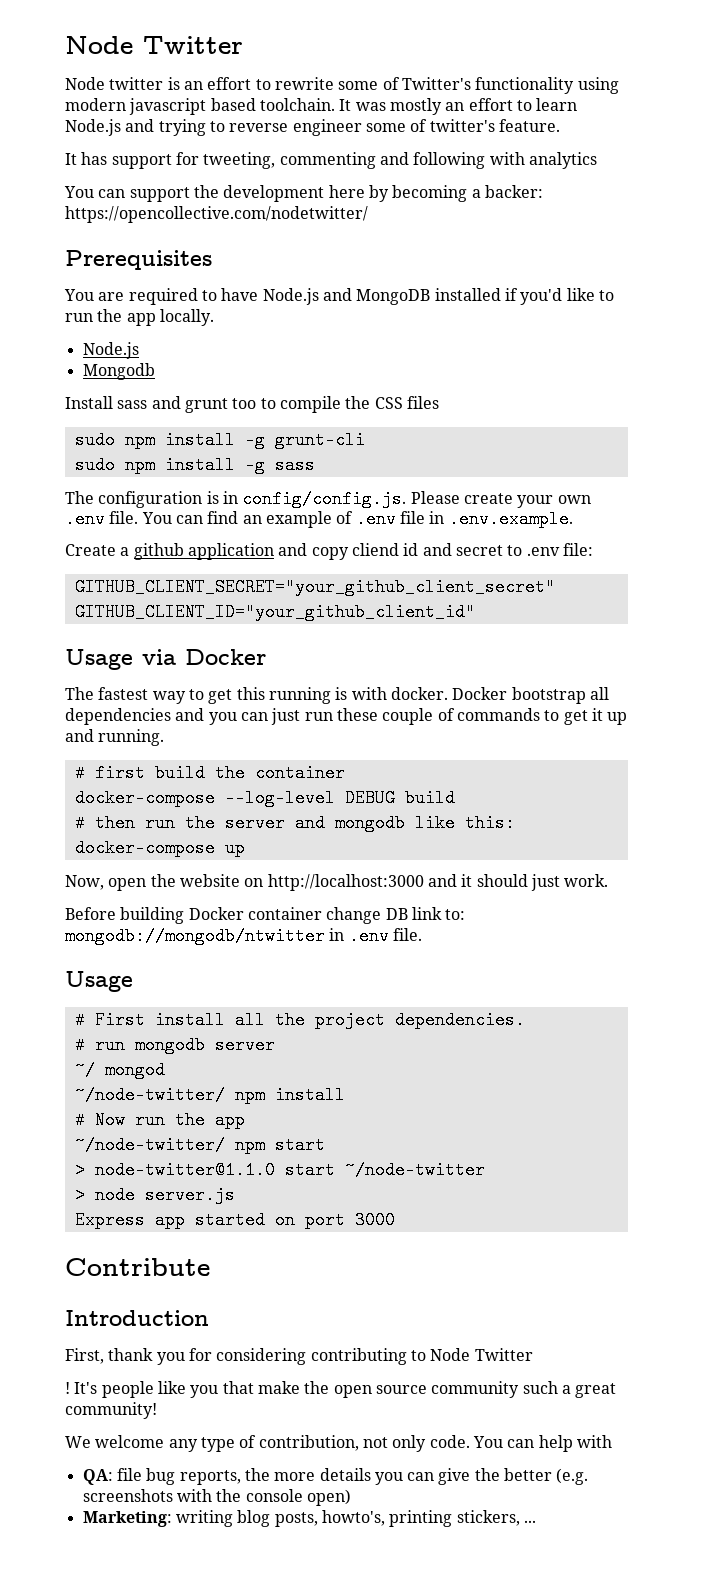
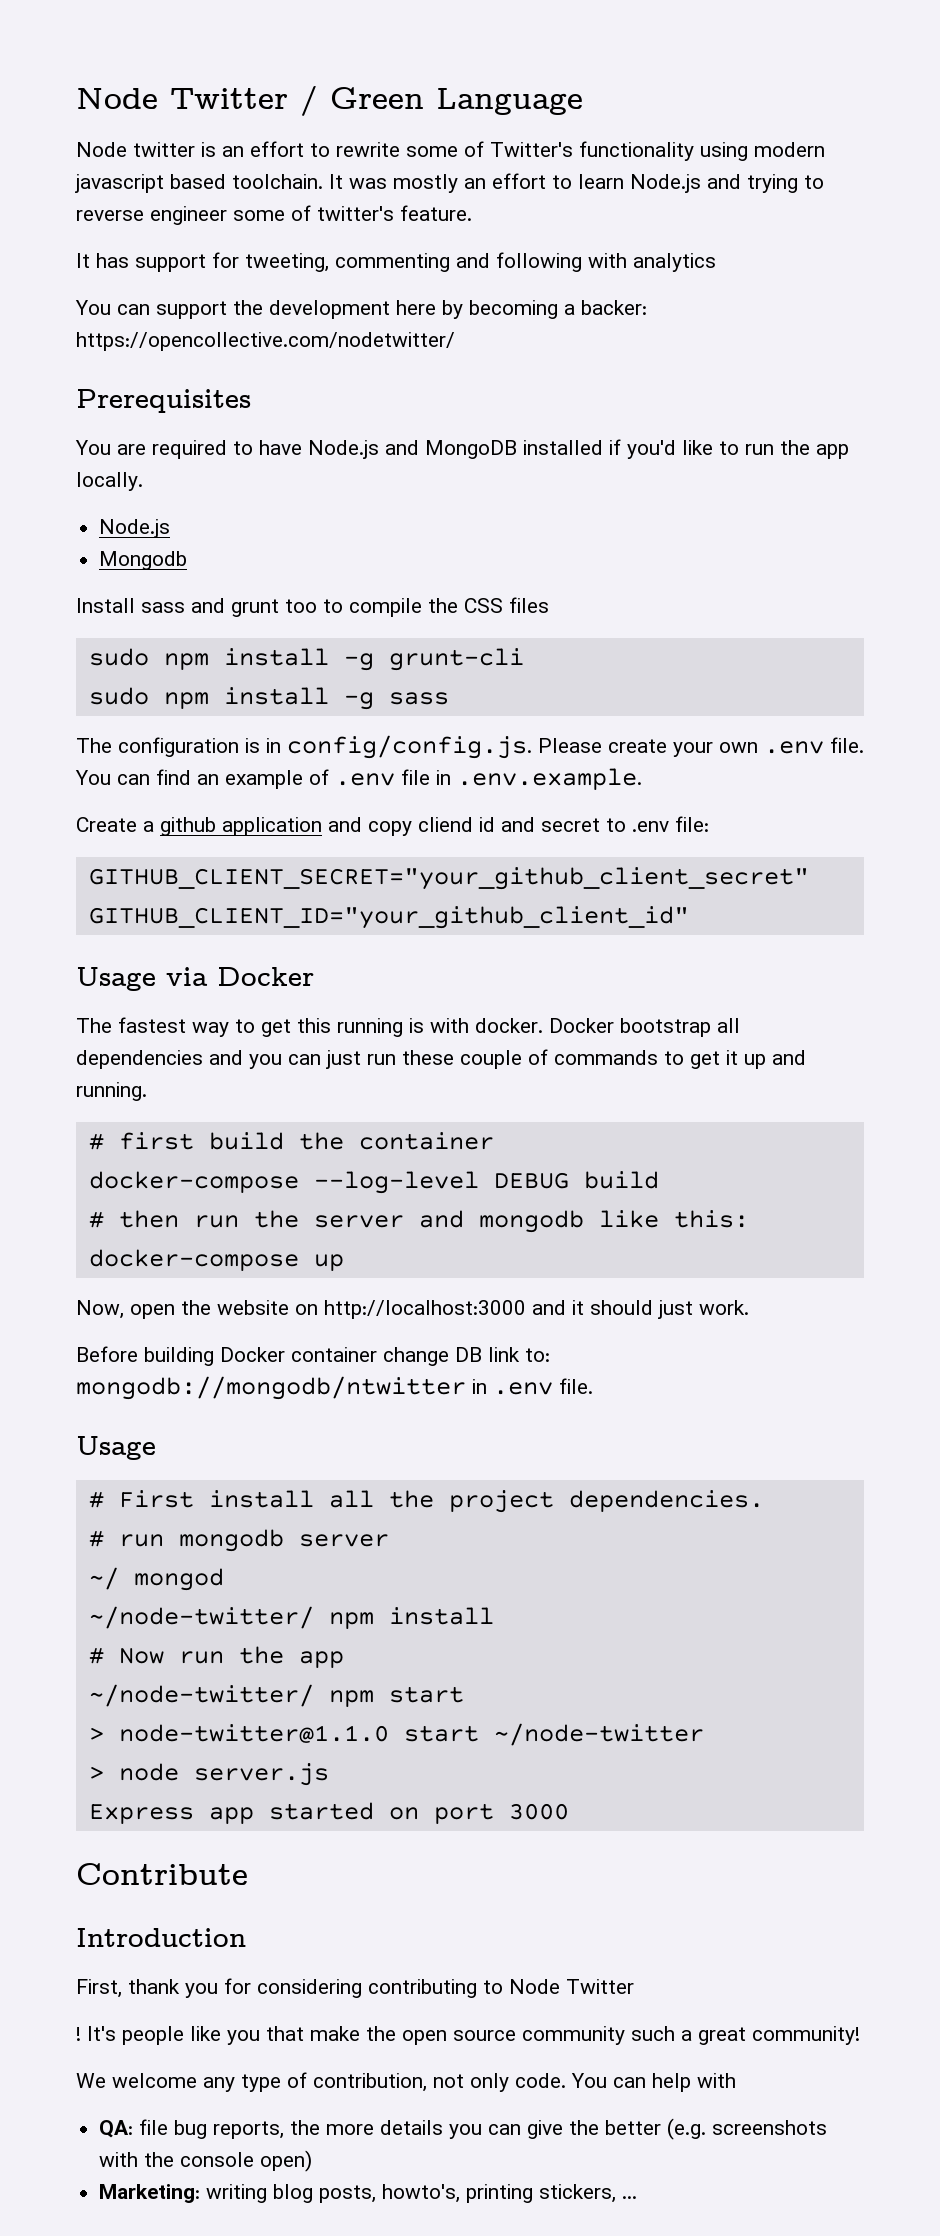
[65,36,243,54] Node Twitter -> [76,86,583,116] Node Twitter / Green Language

